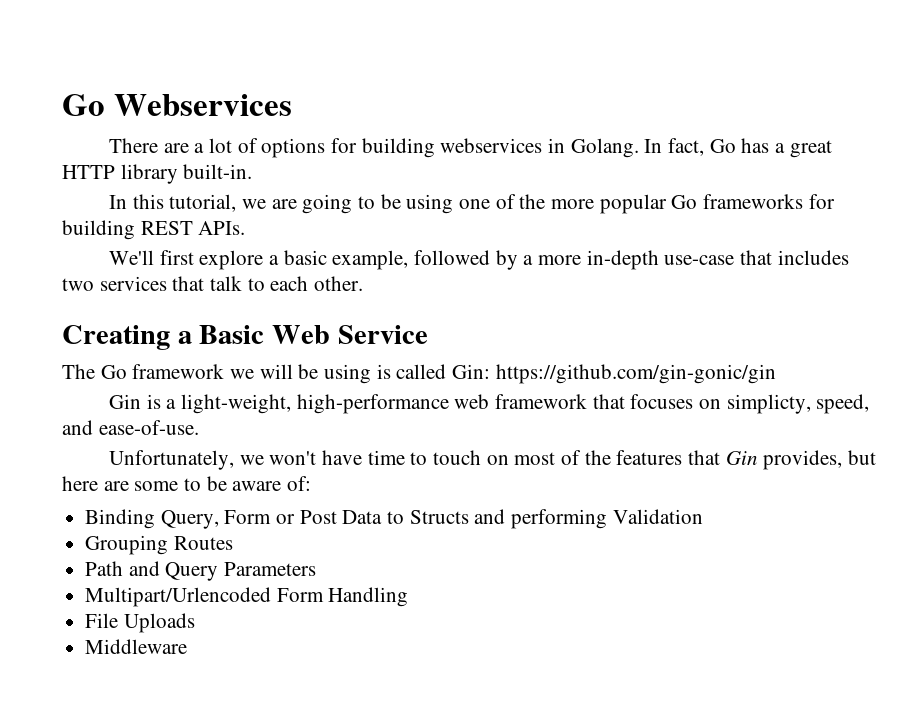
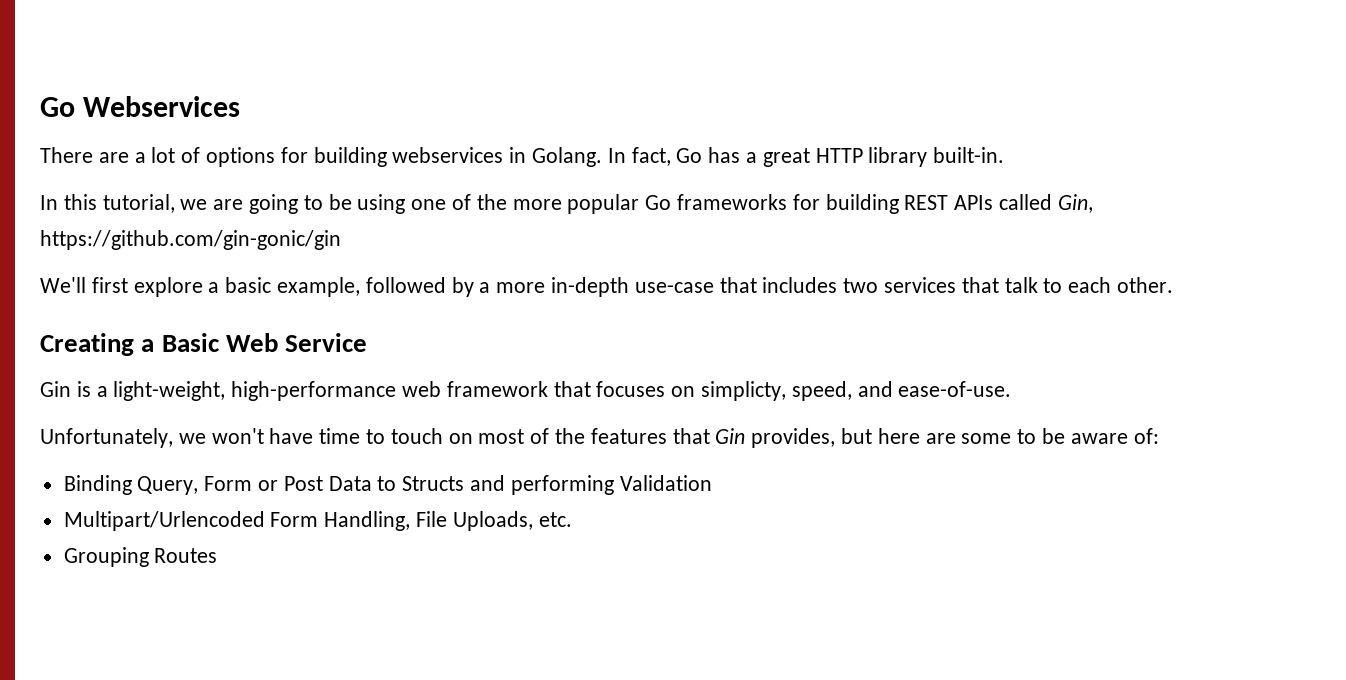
[198,221,246,235] APIs. -> [954,194,1093,213] [40,230,341,250] APIs called Gin, https://github.com/gin-gonic/gin
[62,364,776,384] // The Go framework we will be using is called Gin: https://github.com/gin-gonic/gin -> (368, 342) none
[85,535,233,555] [85,561,317,581] [85,587,409,607] [85,613,195,633] [85,639,188,654] Grouping Routes // Path and Query Parameters // Multipart/Urlencoded Form Handling // File Uploads // Middleware -> [63,511,572,531] [63,547,218,567] Multipart/Urlencoded Form Handling, File Uploads, etc. // Grouping Routes

